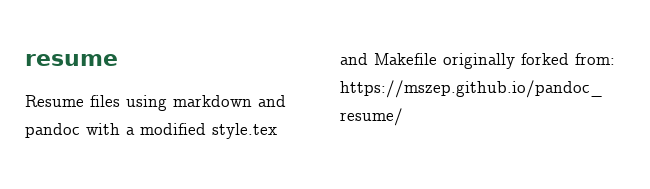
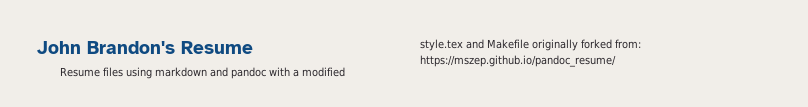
[25,54,118,66] resume -> [37,41,253,54] John Brandon's Resume

